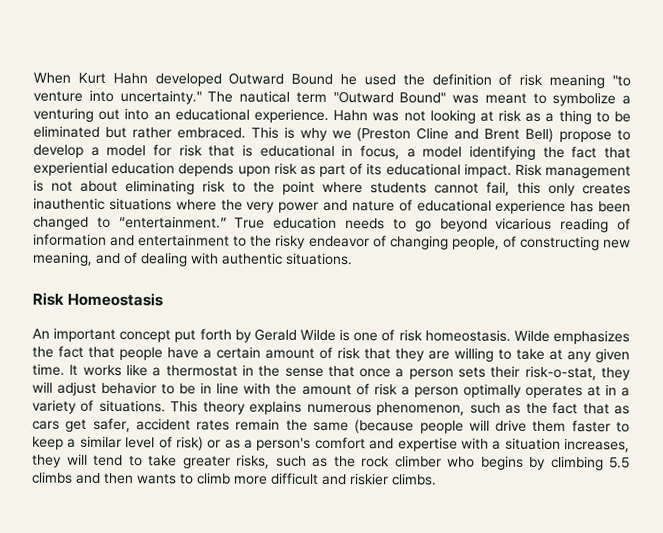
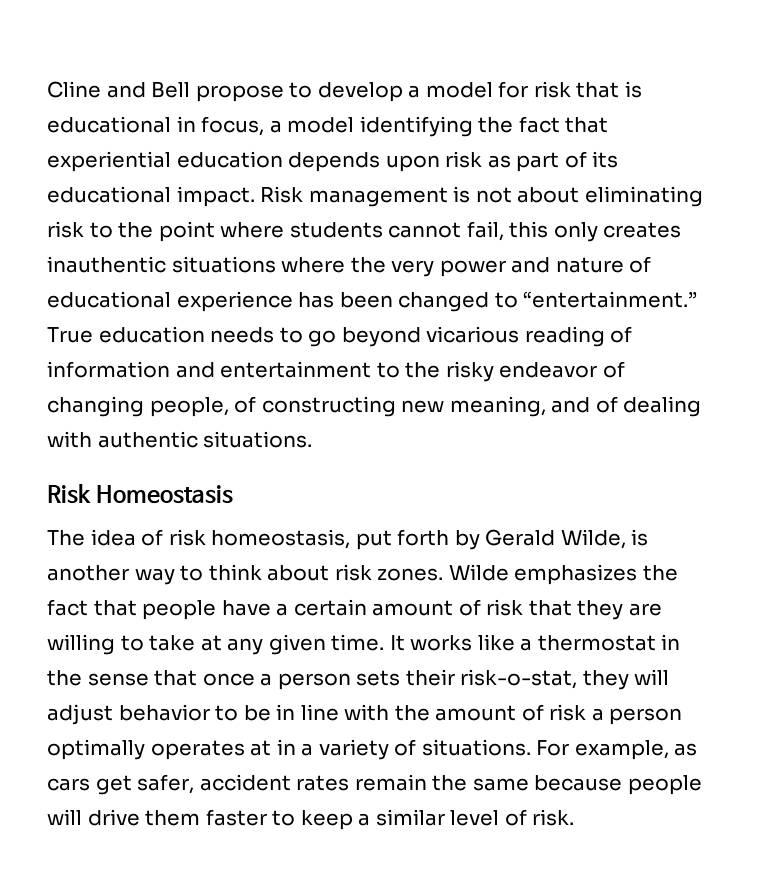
[33,72,632,89] [33,89,631,107] [33,107,631,125] [33,125,555,143] When Kurt Hahn developed Outward Bound he used the definition of risk meaning "to venture into uncertainty." The nautical term "Outward Bound" was meant to symbolize a venturing out into an educational experience. Hahn was not looking at risk as a thing to be eliminated but rather embraced. This is why we (Preston Cline and Brent Bell) -> [47,81,191,98] Cline and Bell
[32,327,511,343] An important concept put forth by Gerald Wilde is one of risk homeostasis. -> [47,529,649,550] [47,564,444,585] The idea of risk homeostasis, put forth by Gerald Wilde, is another way to think about risk zones.
[170,400,610,416] This theory explains numerous phenomenon, such as the fact that -> [536,740,669,760] For example,
[354,419,415,434] (because -> [534,775,623,791] because
[175,436,630,453] [32,453,630,471] [32,471,437,486] risk) or as a person's comfort and expertise with a situation increases, they will tend to take greater risks, such as the rock climber who begins by climbing 5.5 climbs and then wants to climb more difficult and riskier climbs. -> [532,809,575,826] risk.

